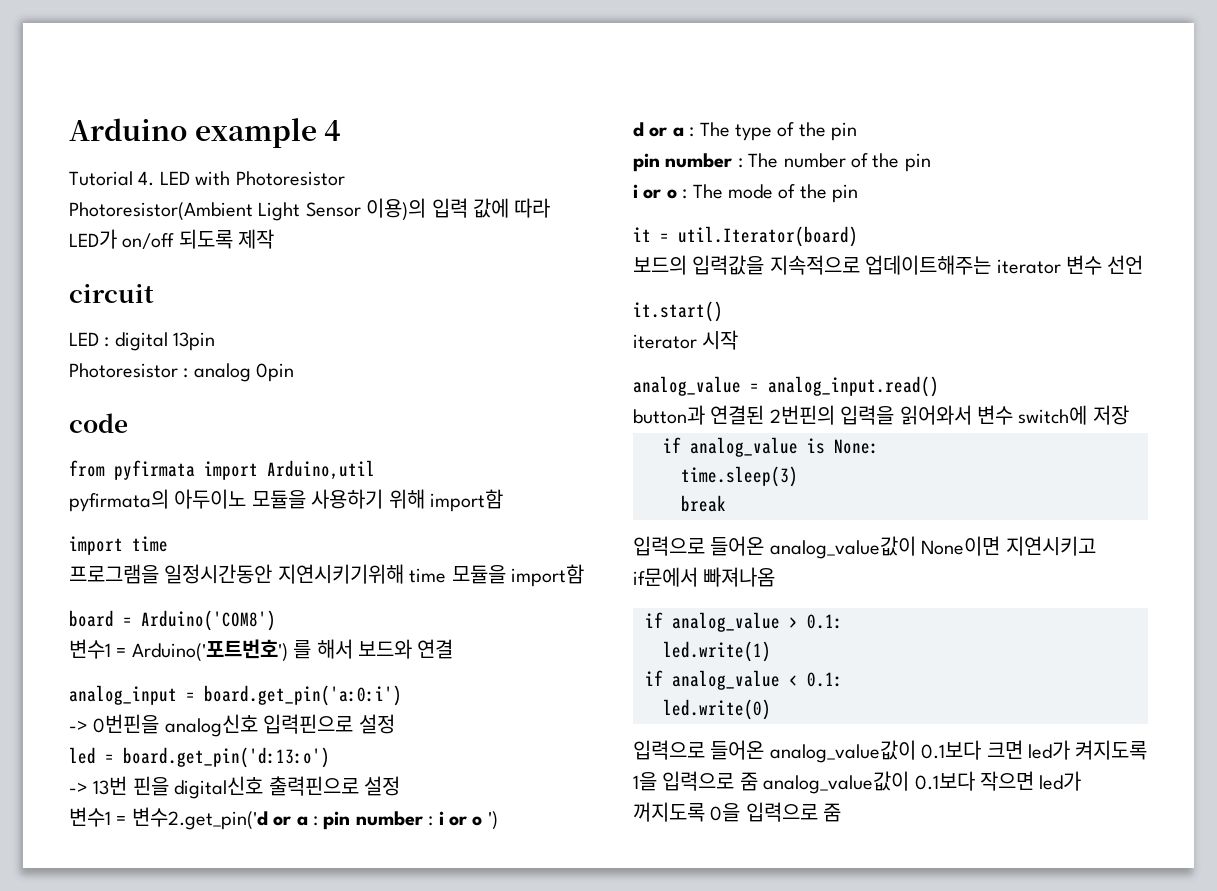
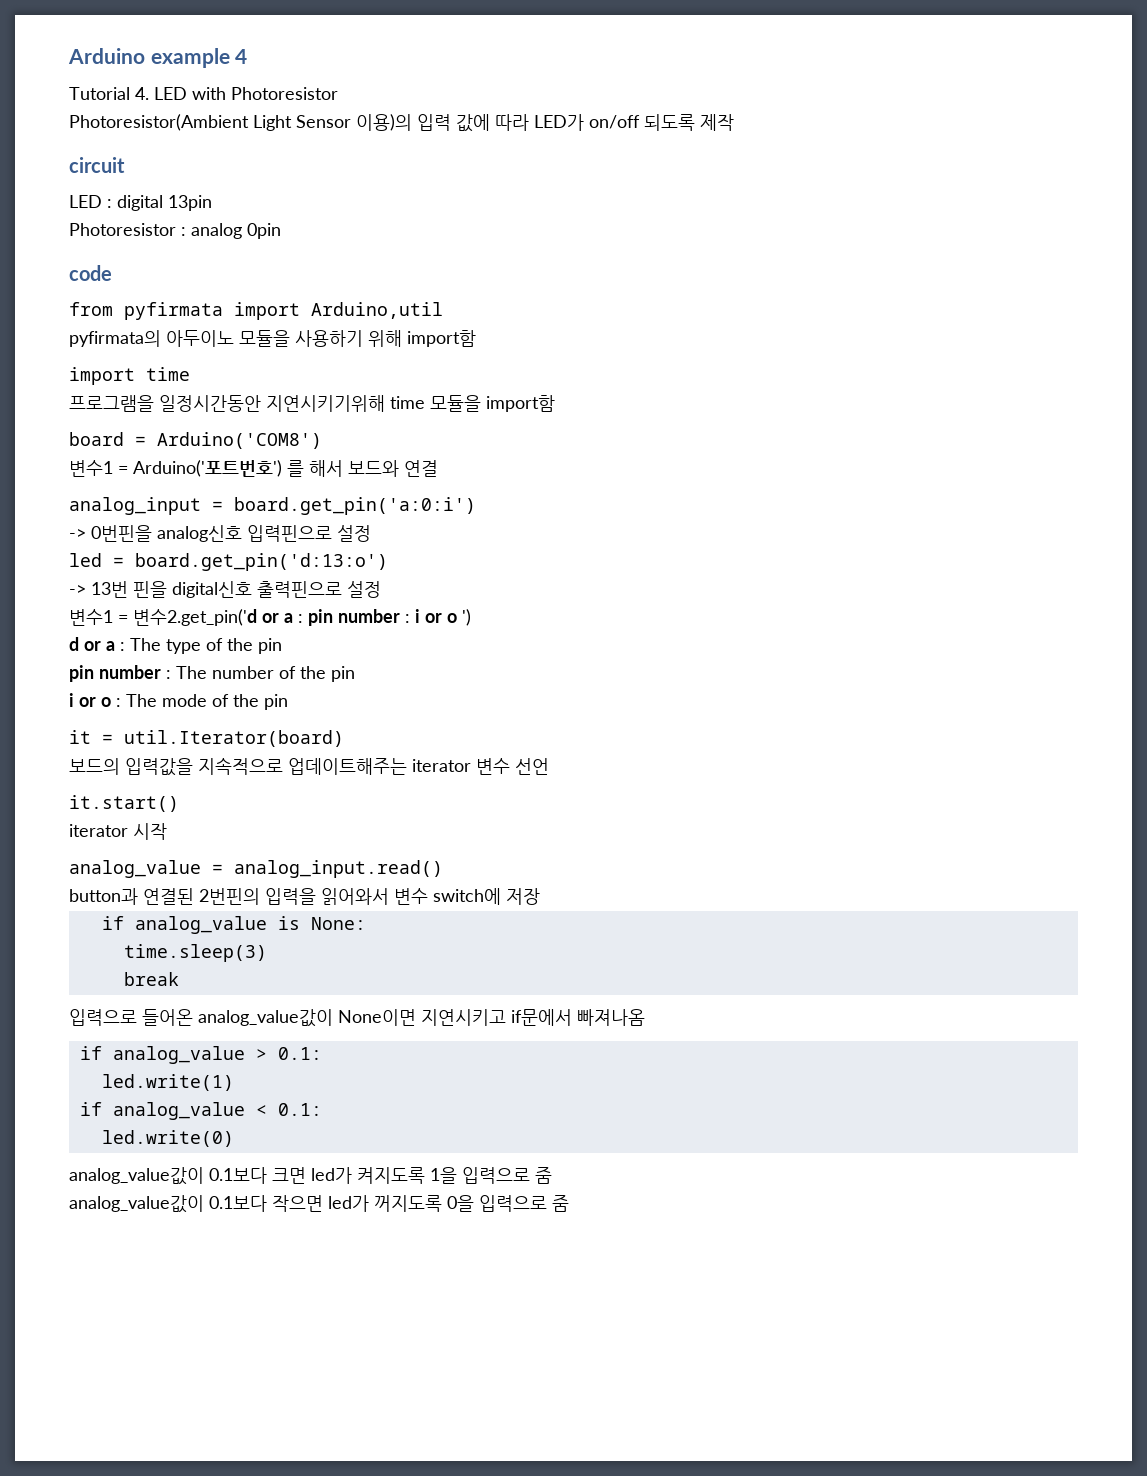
[633,740,765,760] 입력으로 들어온 -> (234, 1138) none
(758, 781) none -> (552, 1175) //

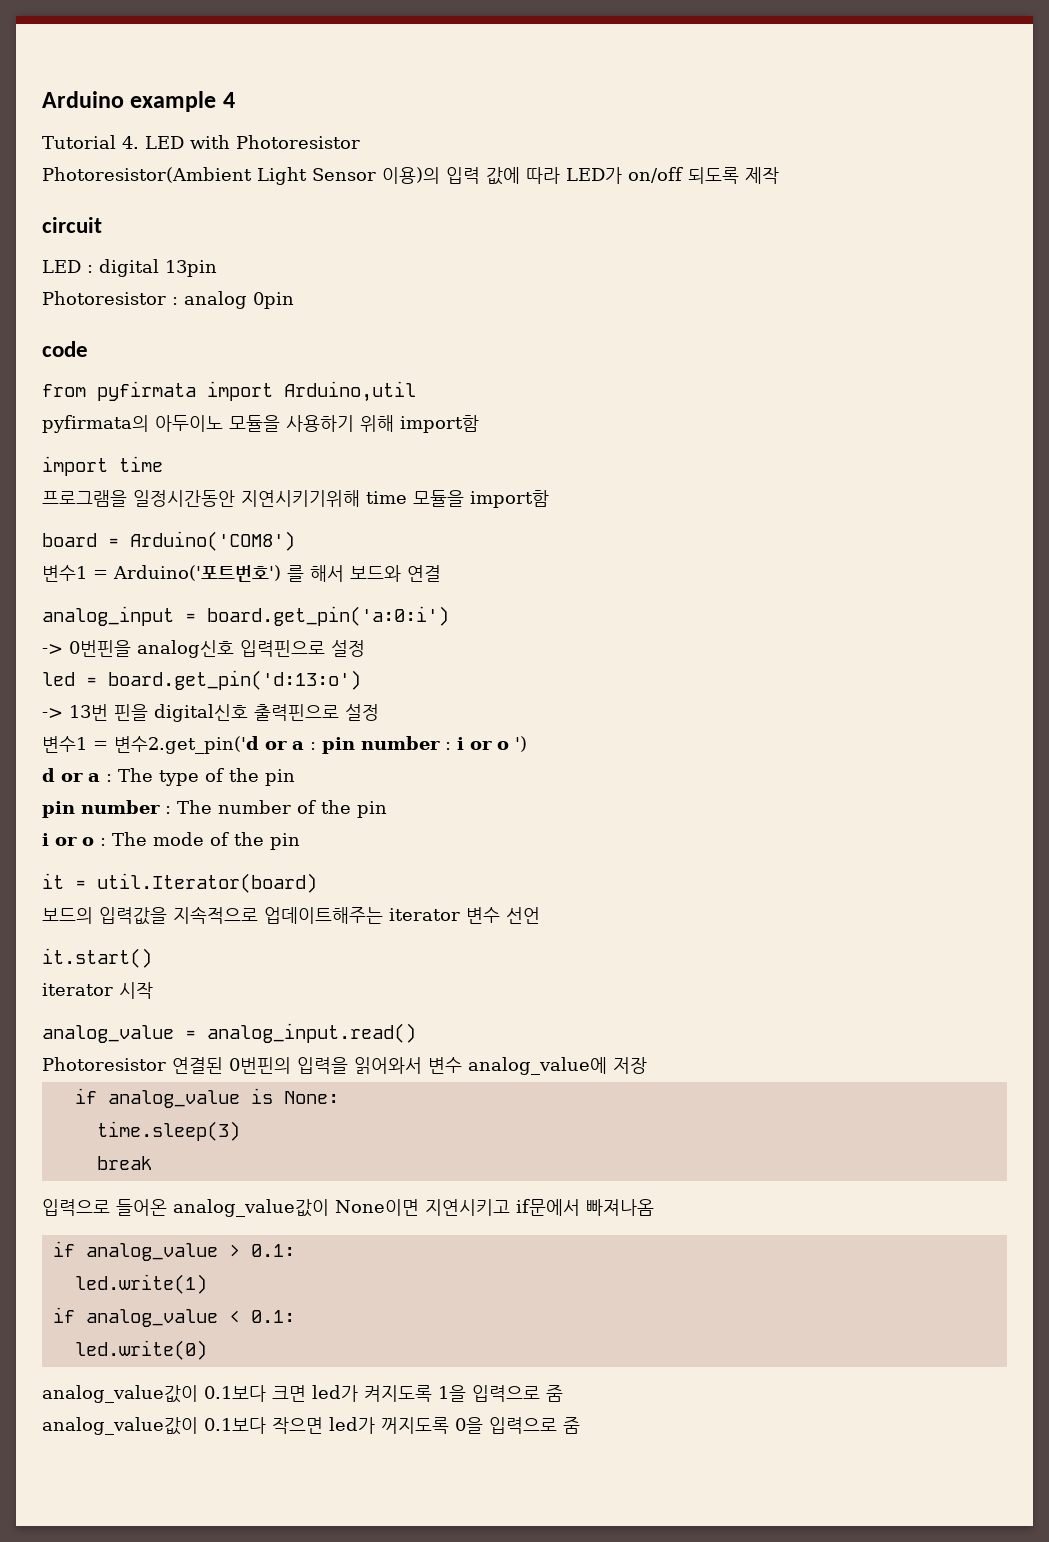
[69,888,260,905] button과 연결된 2번핀의 -> [42,1057,291,1074] Photoresistor 연결된 0번핀의
[433,888,501,905] switch에 -> [468,1057,607,1075] analog_value에

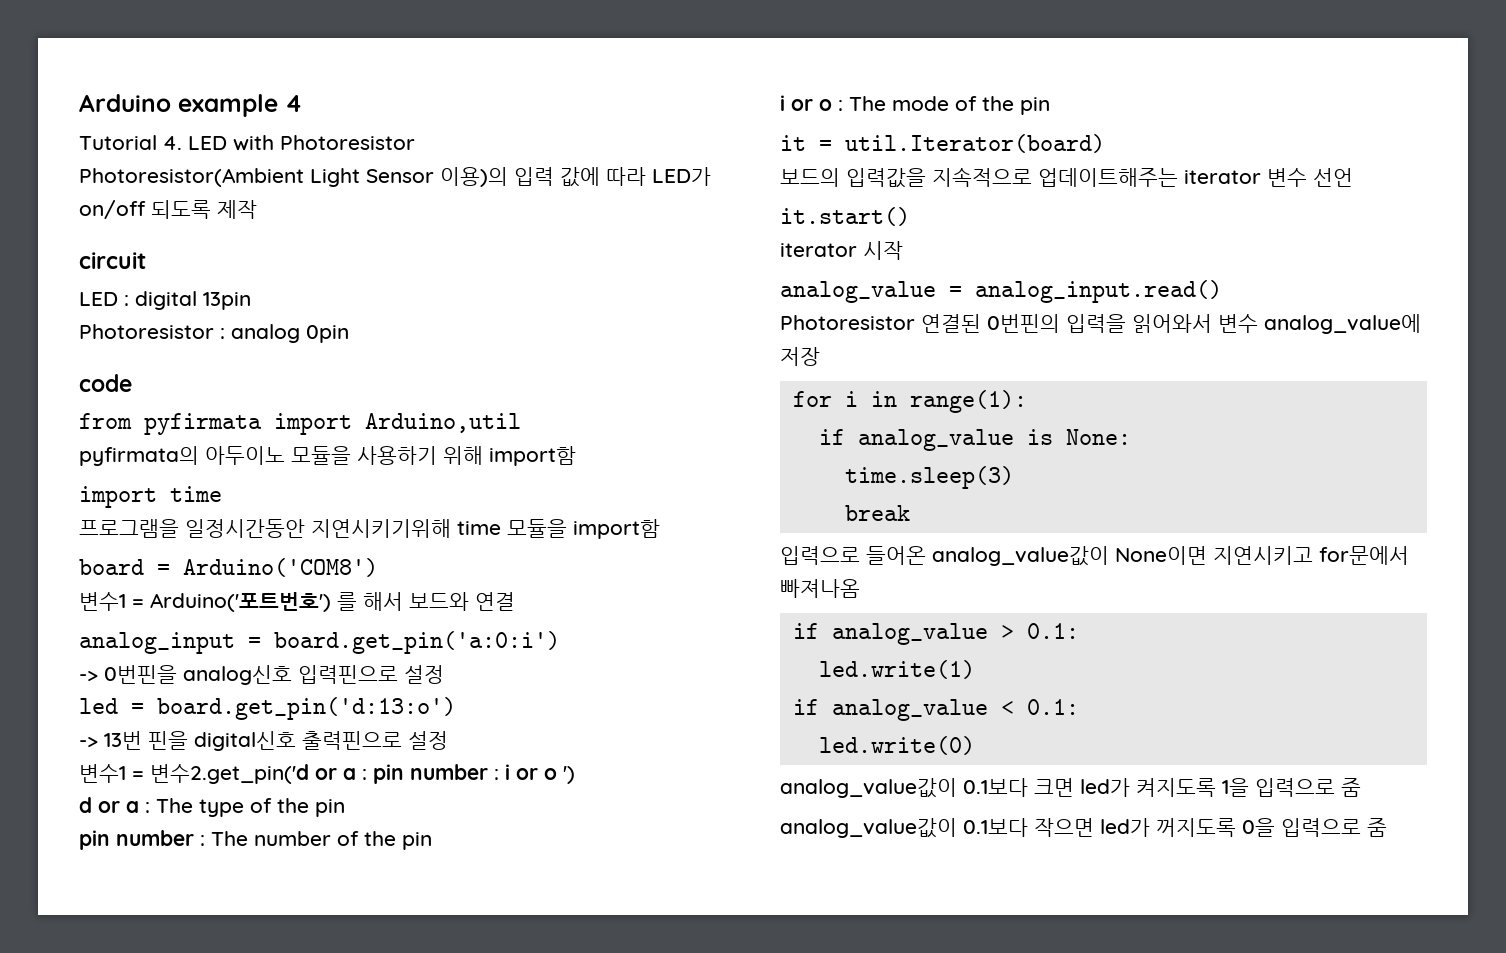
(647, 1065) none -> [792,390,1027,413] // for i in range(1):
[516,1199,580,1216] if문에서 -> [1319,546,1409,565] for문에서

